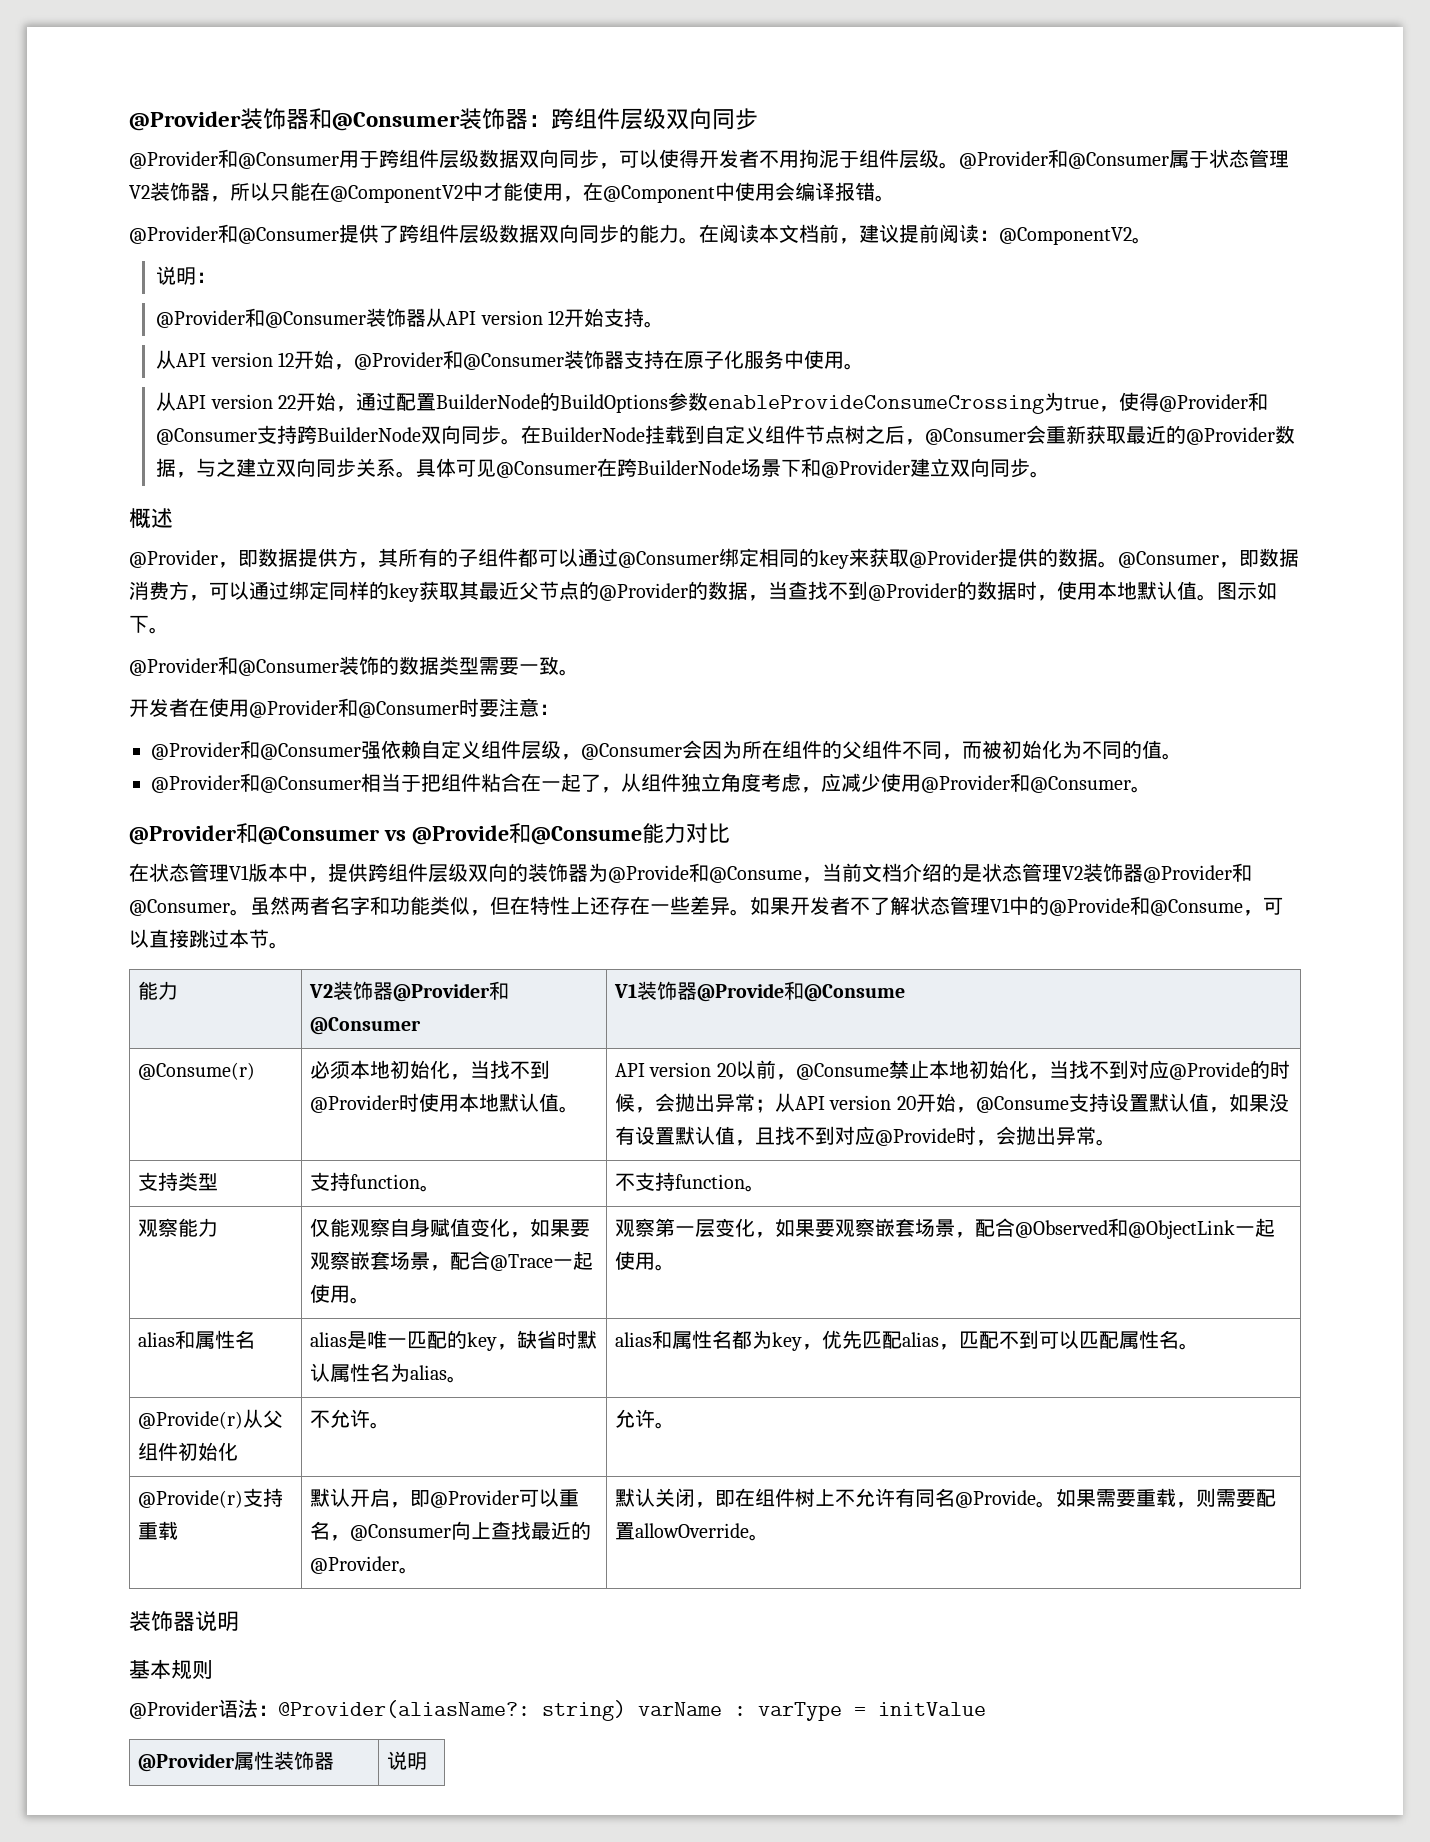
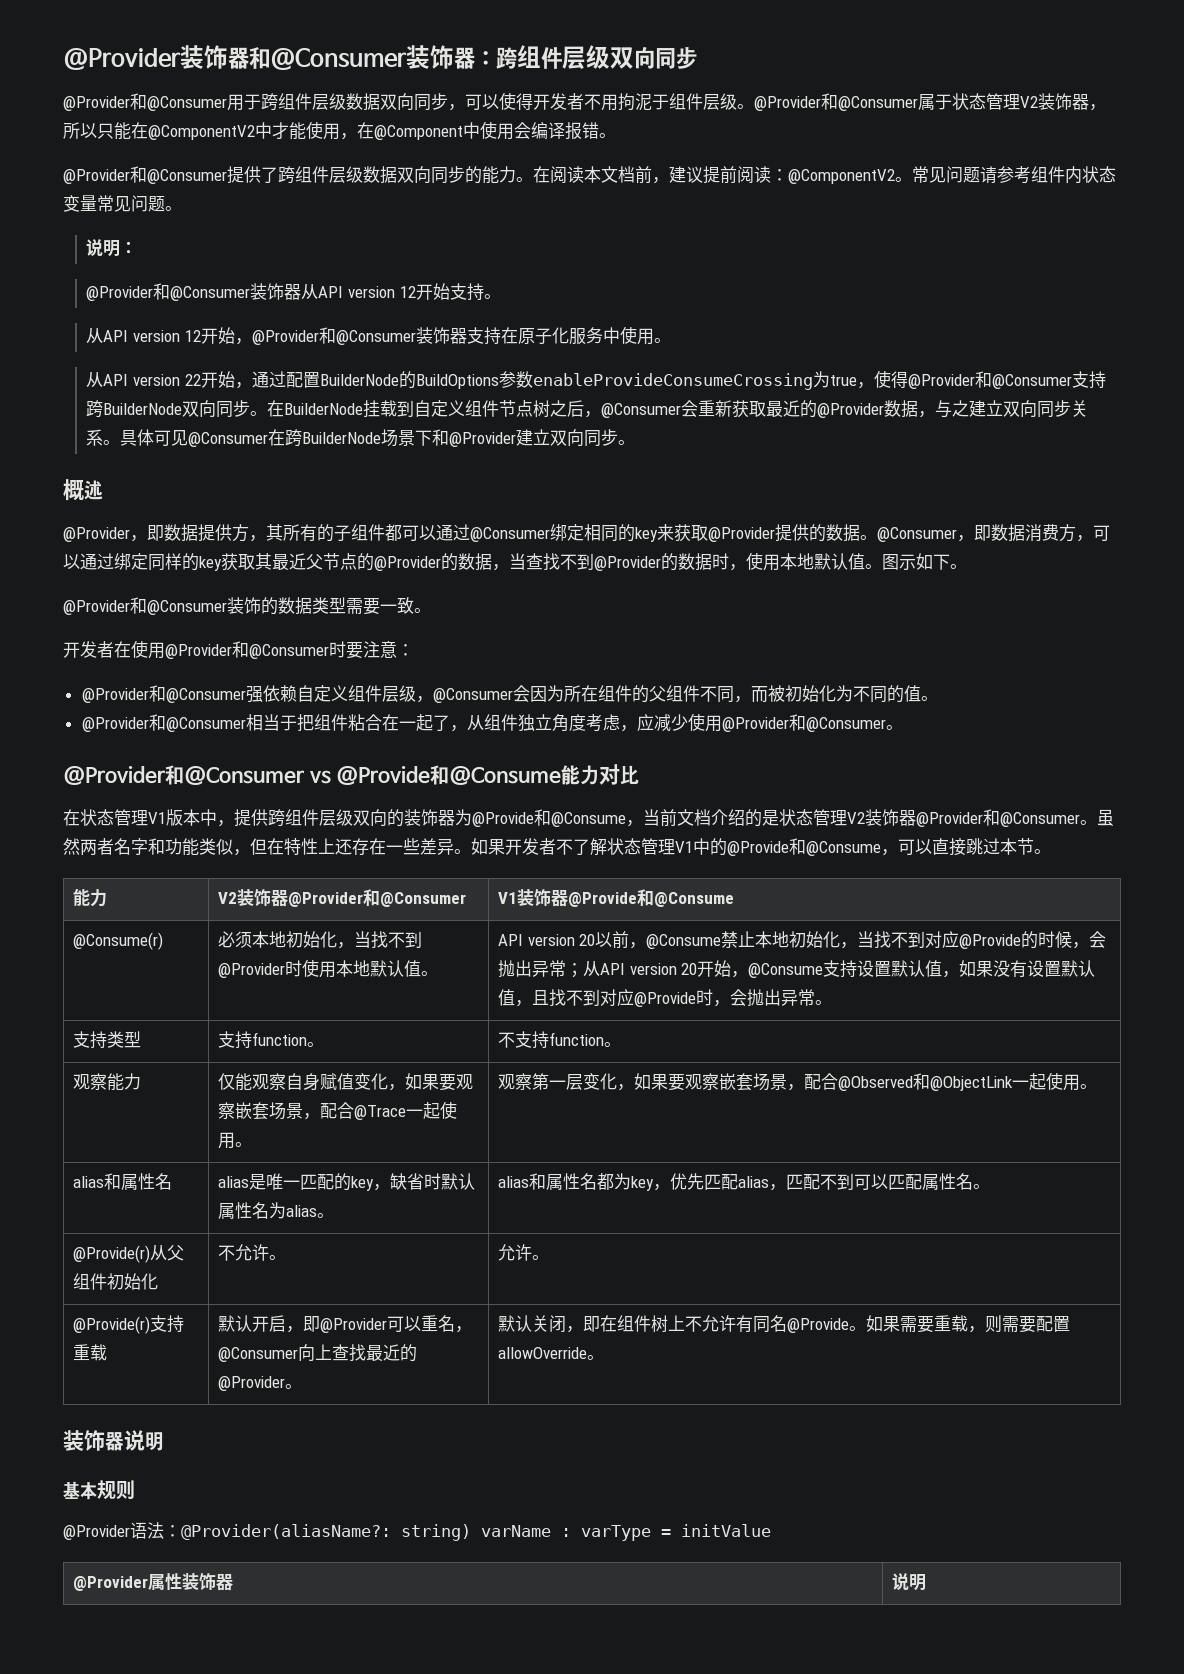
(1152, 240) none -> [912,166,1116,184] [63,195,182,212] 常见问题请参考组件内状态变量常见问题。

